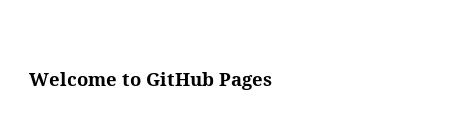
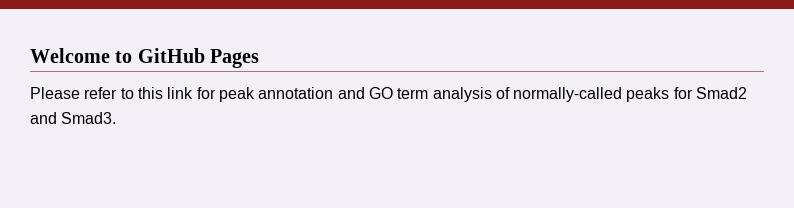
(272, 81) none -> [30,87,748,102] [30,112,117,124] // Please refer to this link for peak annotation and GO term analysis of normally-called peaks for Smad2 and Smad3.

